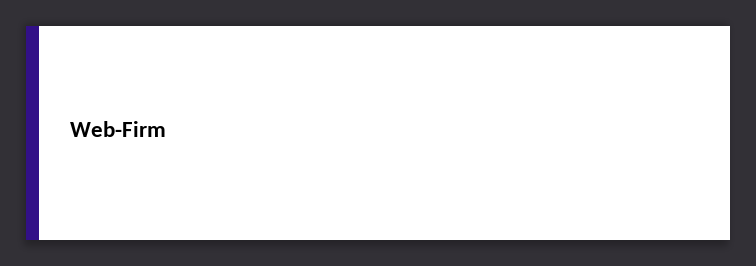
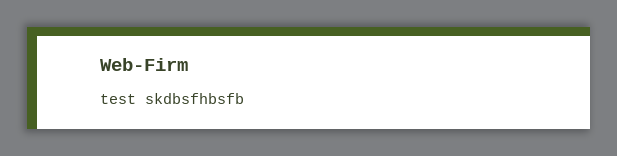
(166, 129) none -> [100,93,244,104] // test skdbsfhbsfb

